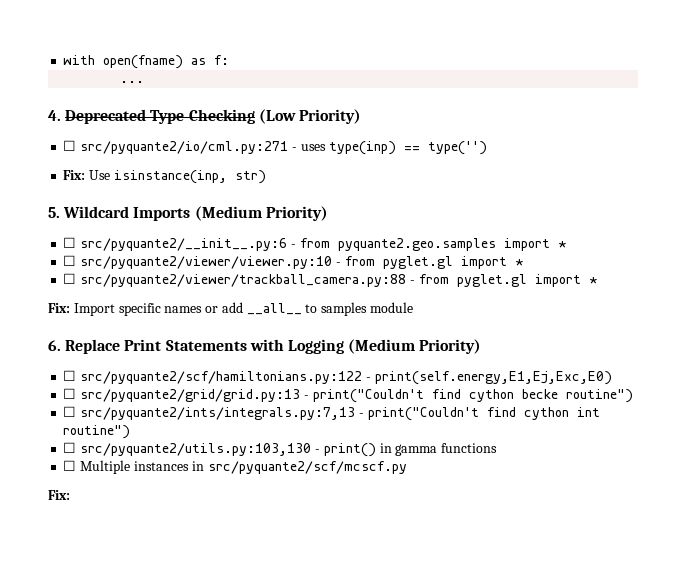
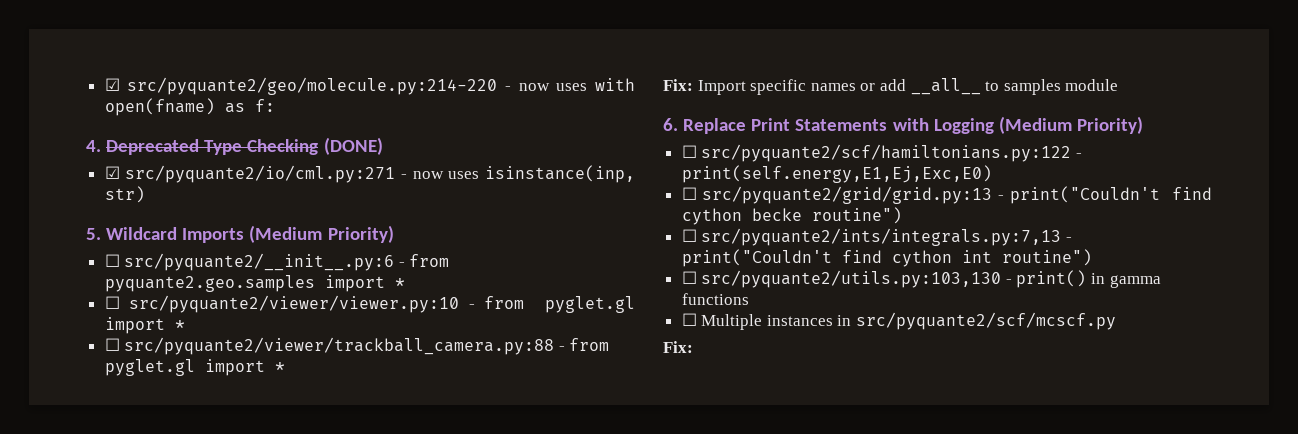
(63, 60) none -> [104,77,588,95] ☑ src/pyquante2/geo/molecule.py:214-220 - now uses
[120,81,145,83] // ... -> (275, 105) none
[258,109,361,124] [63,140,487,155] [63,170,111,180] (Low Priority) // ☐ src/pyquante2/io/cml.py:271 - uses type(inp) == type('') // Fix: Use -> [323,137,383,155] [104,165,480,183] (DONE) // ☑ src/pyquante2/io/cml.py:271 - now uses

